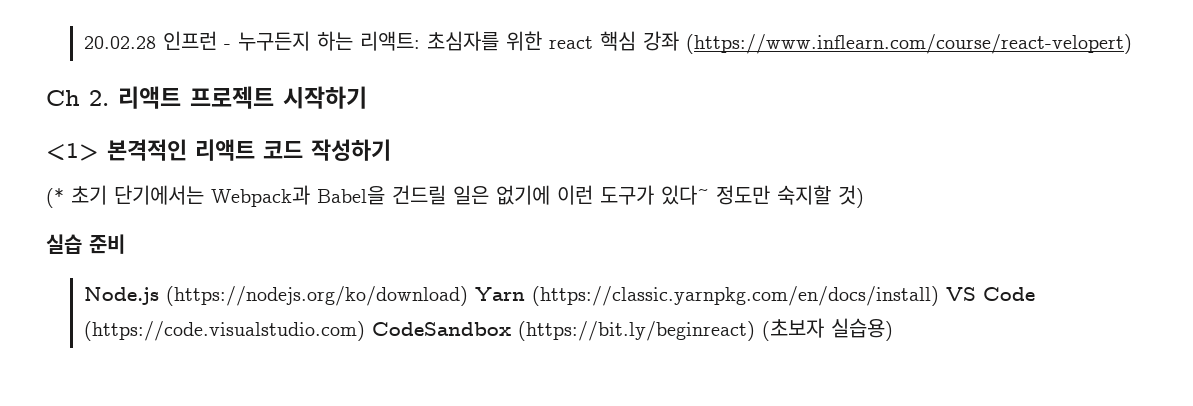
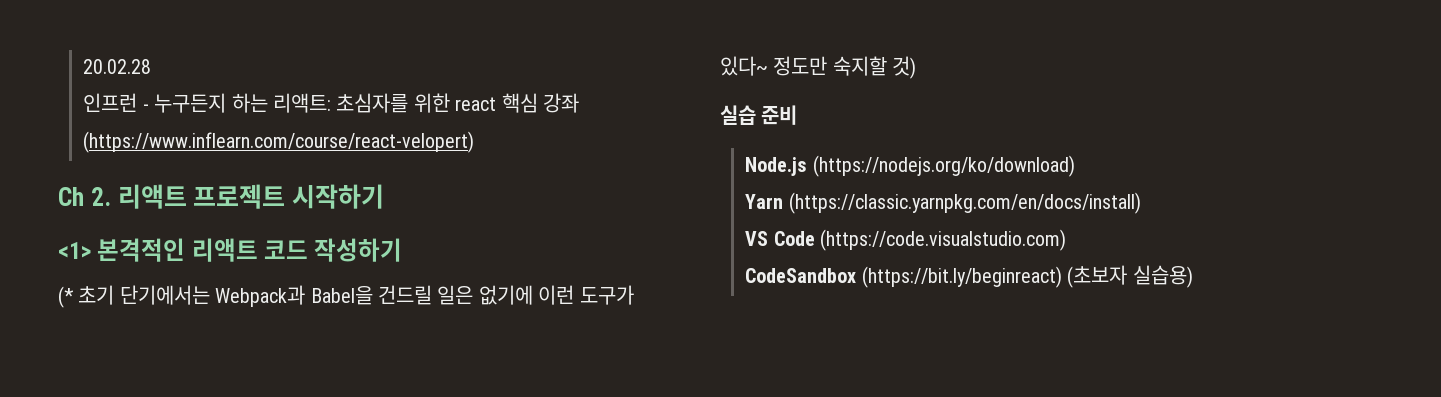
(157, 42) none -> (152, 66) //
(469, 296) none -> (1075, 166) //
(940, 296) none -> (1141, 203) //
(366, 331) none -> (1067, 240) //

